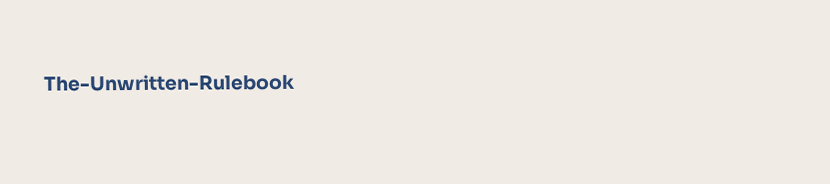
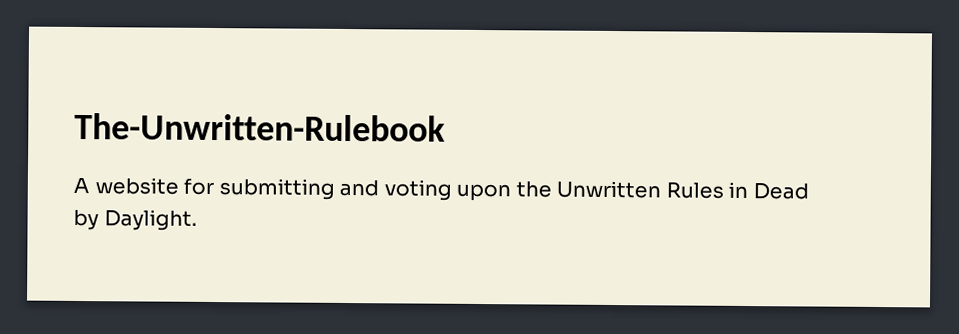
(295, 82) none -> [73,177,809,202] [73,209,197,231] // A website for submitting and voting upon the Unwritten Rules in Dead by Daylight.

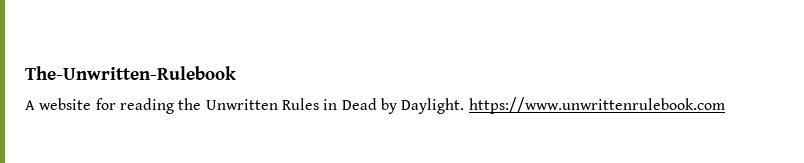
[218,178,512,202] submitting and voting upon -> [119,98,174,114] reading
(197, 220) none -> [468,97,725,114] https://www.unwrittenrulebook.com

